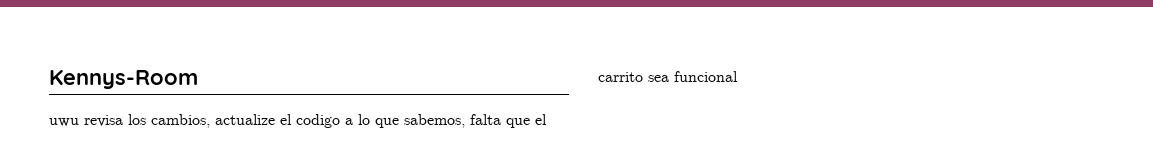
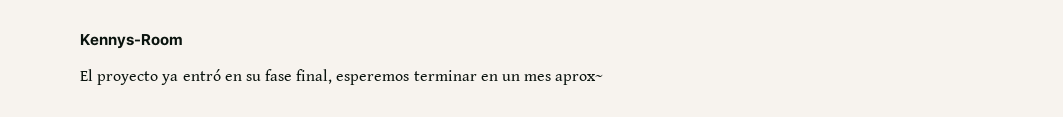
[49,114,547,128] [598,71,738,82] uwu revisa los cambios, actualize el codigo a lo que sabemos, falta que el carrito sea funcional -> [80,69,604,85] El proyecto ya entró en su fase final, esperemos terminar en un mes aprox~

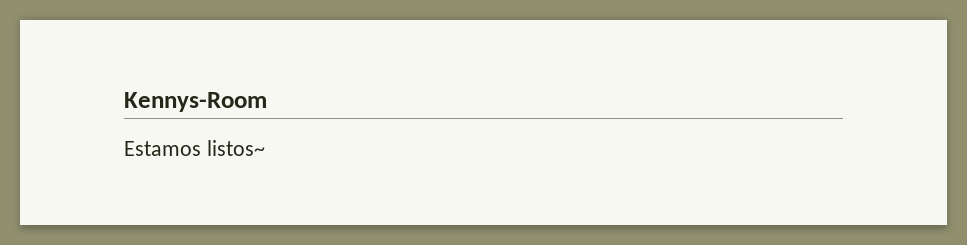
[80,69,604,85] El proyecto ya entró en su fase final, esperemos terminar en un mes aprox~ -> [124,140,265,156] Estamos listos~

